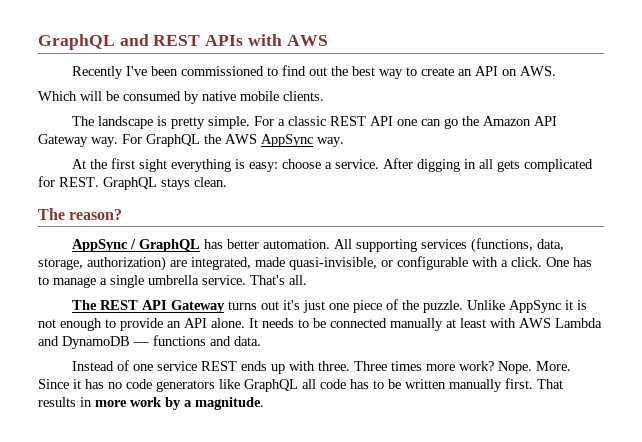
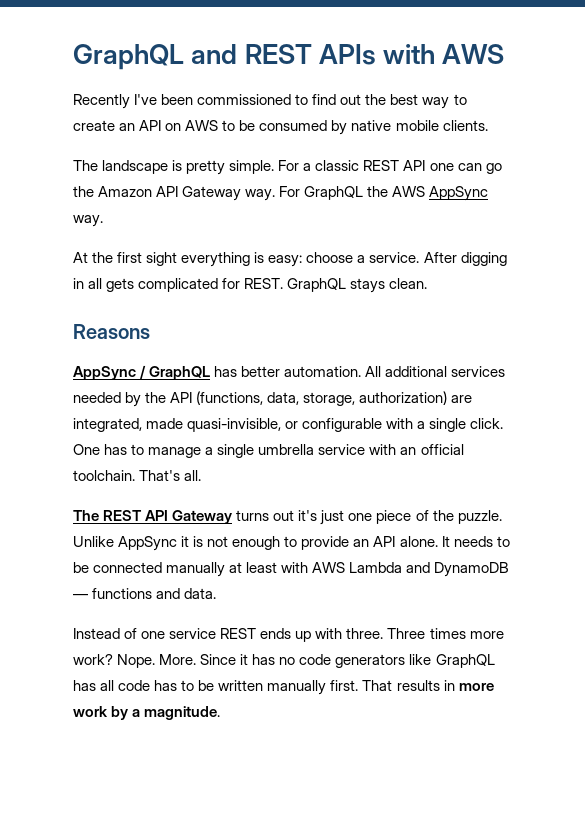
[519,66,556,76] [38,91,102,101] AWS. // Which will -> [185,120,236,131] AWS to
[38,208,123,220] The reason? -> [73,324,150,339] Reasons
[355,239,467,252] supporting services -> [385,366,506,377] [73,392,193,407] additional services needed by the API
(508, 263) none -> [429,418,467,432] single
[202,275,246,285] service. -> [318,444,464,455] [73,470,135,481] service with an official toolchain.
(298, 385) none -> [73,680,96,691] has

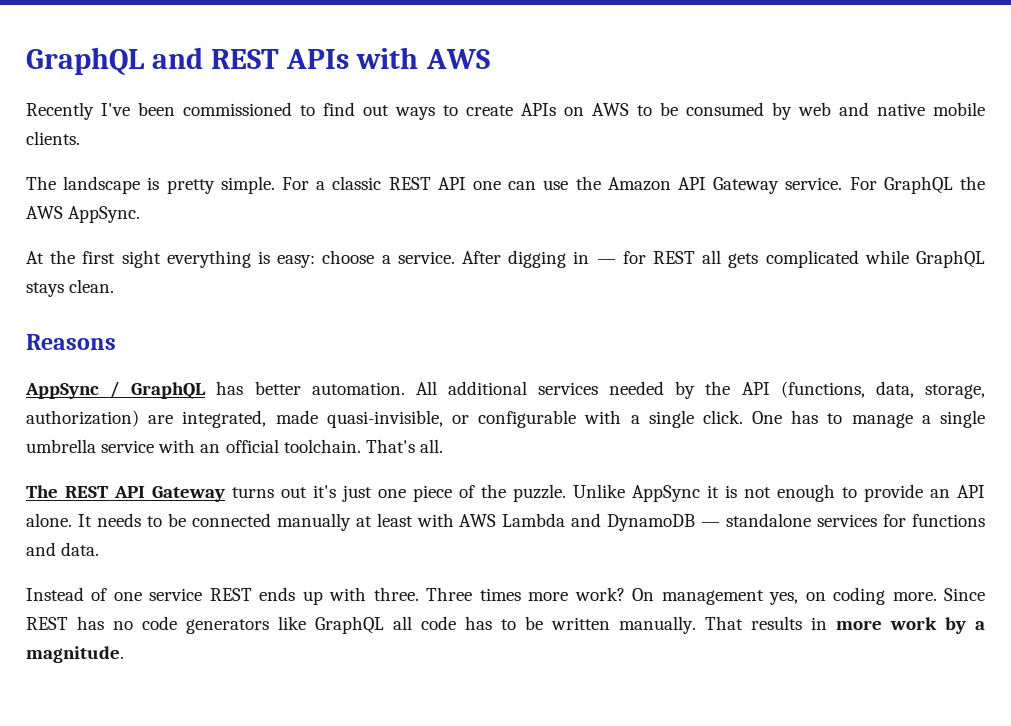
[365,94,467,109] [73,120,162,131] the best way to create an API -> [395,103,556,120] ways to create APIs
(348, 127) none -> [798,102,869,116] web and
[485,163,502,174] go -> [543,180,569,190] use
[245,189,276,201] way. -> [785,177,843,190] service.
[429,186,489,201] [73,215,103,227] AppSync way. -> [68,206,141,223] AppSync.
(84, 283) none -> [596,251,696,264] — for REST
[222,278,284,289] for REST. -> [864,250,909,264] while
(88, 596) none -> [726,513,907,527] standalone services for
[117,654,249,668] Nope. More. Since it -> [632,587,986,605] [26,617,68,630] On management yes, on coding more. Since REST
[73,680,96,691] has -> (384, 625) none
[267,680,359,695] manually first. -> [619,616,696,634] manually.

